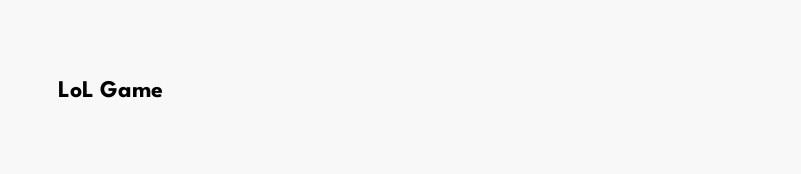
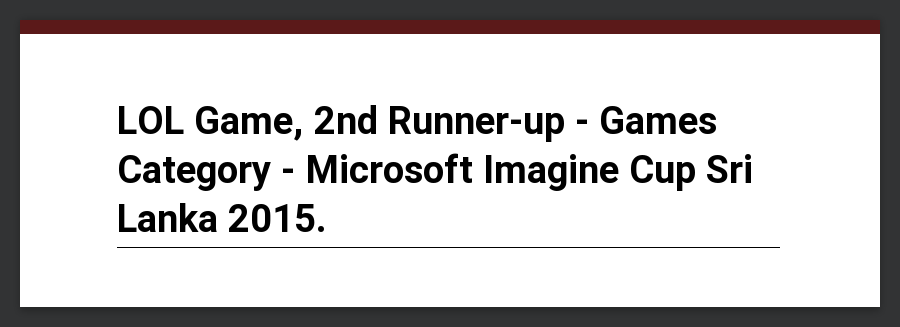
[58,80,164,98] LoL Game -> [117,105,718,142] [117,153,754,191] [117,203,328,232] LOL Game, 2nd Runner-up - Games Category - Microsoft Imagine Cup Sri Lanka 2015.

